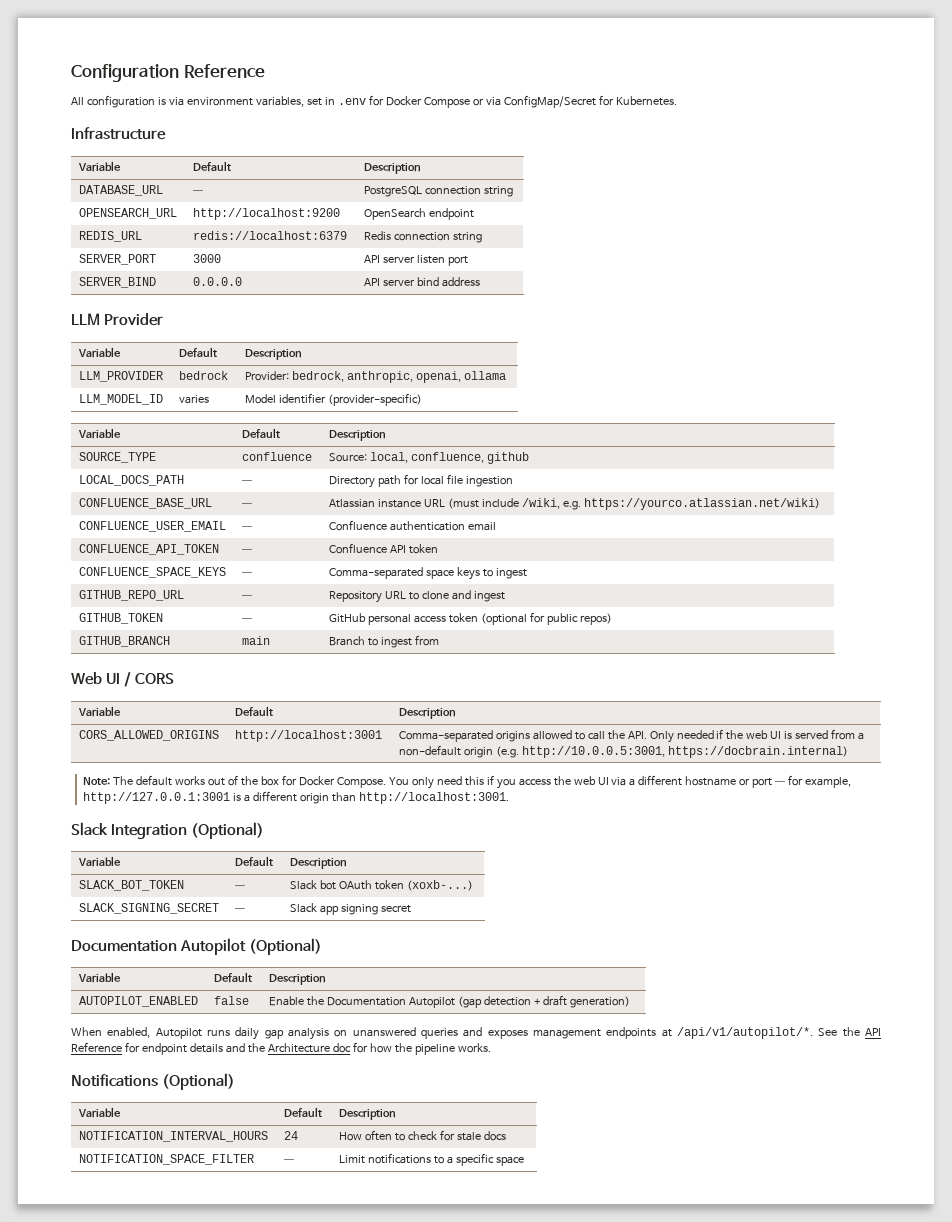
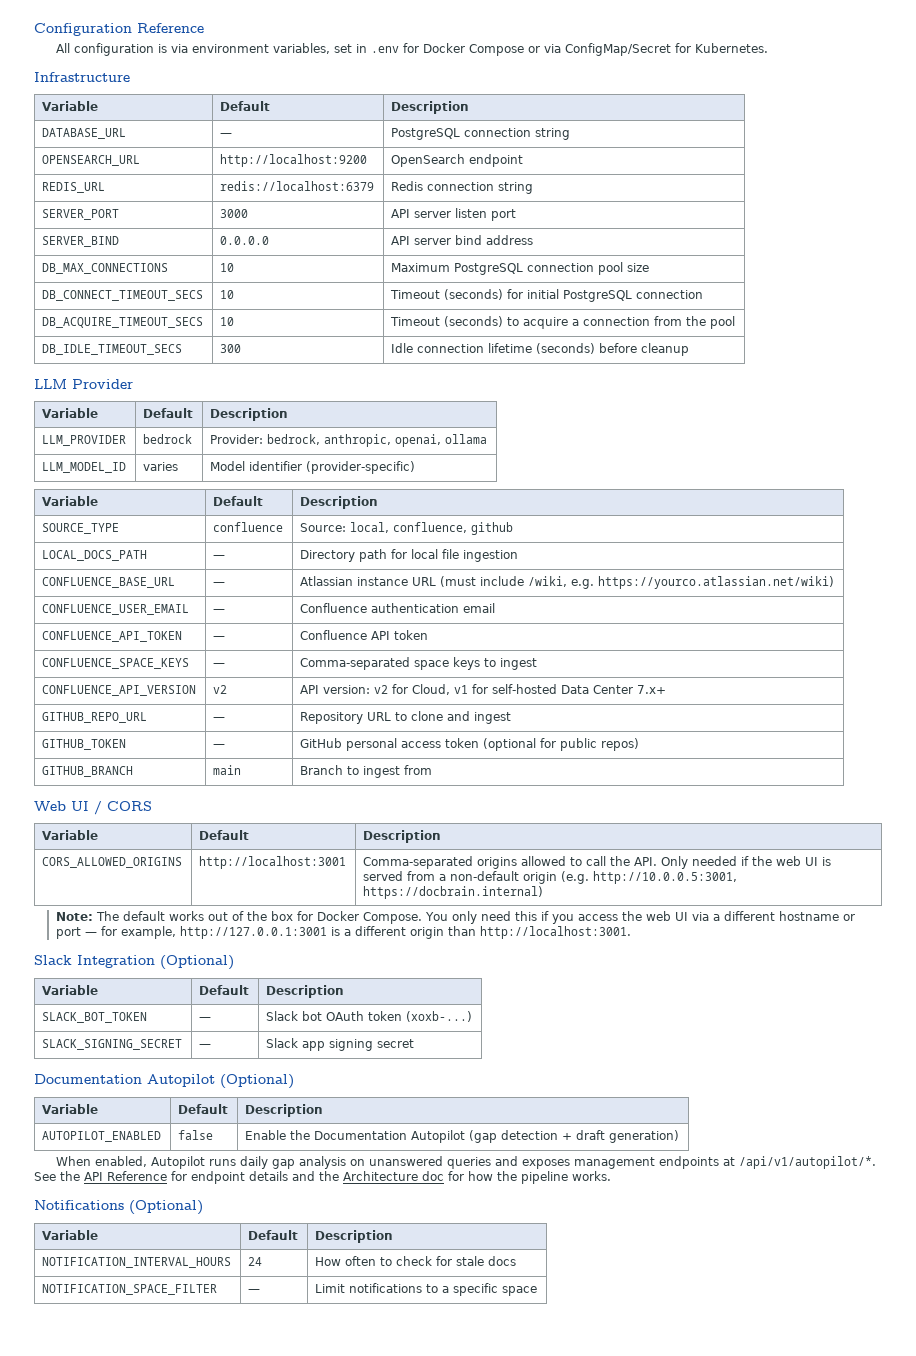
(480, 282) none -> [42,263,169,274] [220,263,235,272] [391,262,650,275] [42,290,204,301] [220,290,235,299] [390,289,704,302] [42,317,204,328] [220,317,235,326] [390,316,736,329] [42,344,183,355] [220,344,242,353] [391,343,690,356] // DB_MAX_CONNECTIONS | 10 | Maximum PostgreSQL connection pool size // DB_CONNECT_TIMEOUT_SECS | 10 | Timeout (seconds) for initial PostgreSQL connection // DB_ACQUIRE_TIMEOUT_SECS | 10 | Timeout (seconds) to acquire a connection from the pool // DB_IDLE_TIMEOUT_SECS | 300 | Idle connection lifetime (seconds) before cleanup
(527, 573) none -> [42,685,197,696] [213,685,228,694] [300,684,667,695] // CONFLUENCE_API_VERSION | v2 | API version: v2 for Cloud, v1 for self-hosted Data Center 7.x+

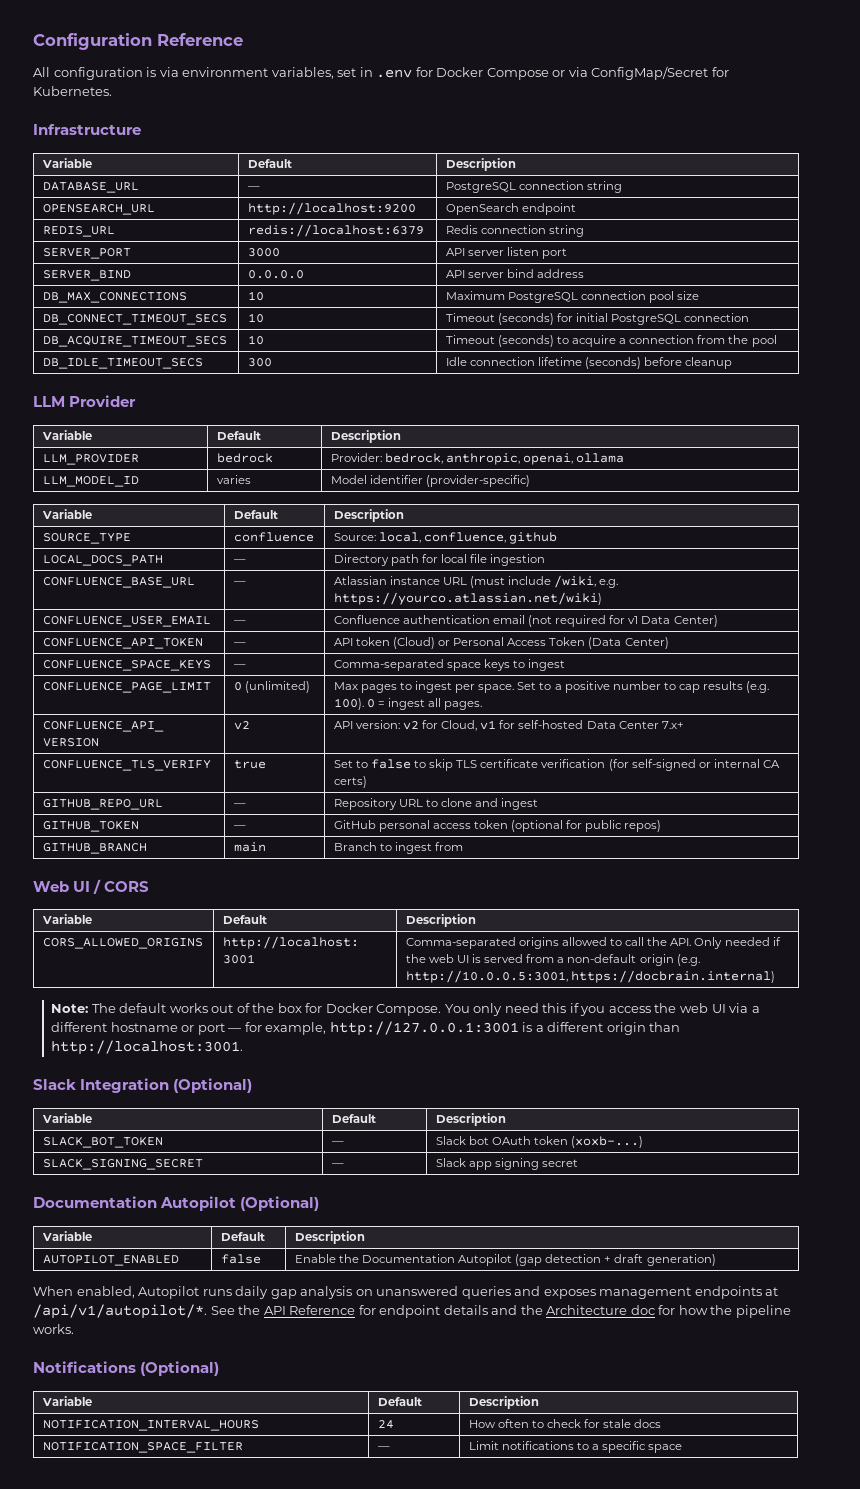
(496, 608) none -> [527,615,718,627] (not required for v1 Data Center)
[300,630,368,640] Confluence -> (246, 644) none
(429, 635) none -> [392,637,669,649] (Cloud) or Personal Access Token (Data Center)
(538, 664) none -> [42,682,211,693] [233,681,310,693] [333,681,770,693] [333,698,483,710] // CONFLUENCE_PAGE_LIMIT | 0 (unlimited) | Max pages to ingest per space. Set to a positive number to cap results (e.g. 100). 0 = ingest all pages.
(667, 689) none -> [42,760,211,771] [233,760,266,769] [333,759,780,771] [333,776,367,788] // CONFLUENCE_TLS_VERIFY | true | Set to false to skip TLS certificate verification (for self-signed or internal CA certs)

